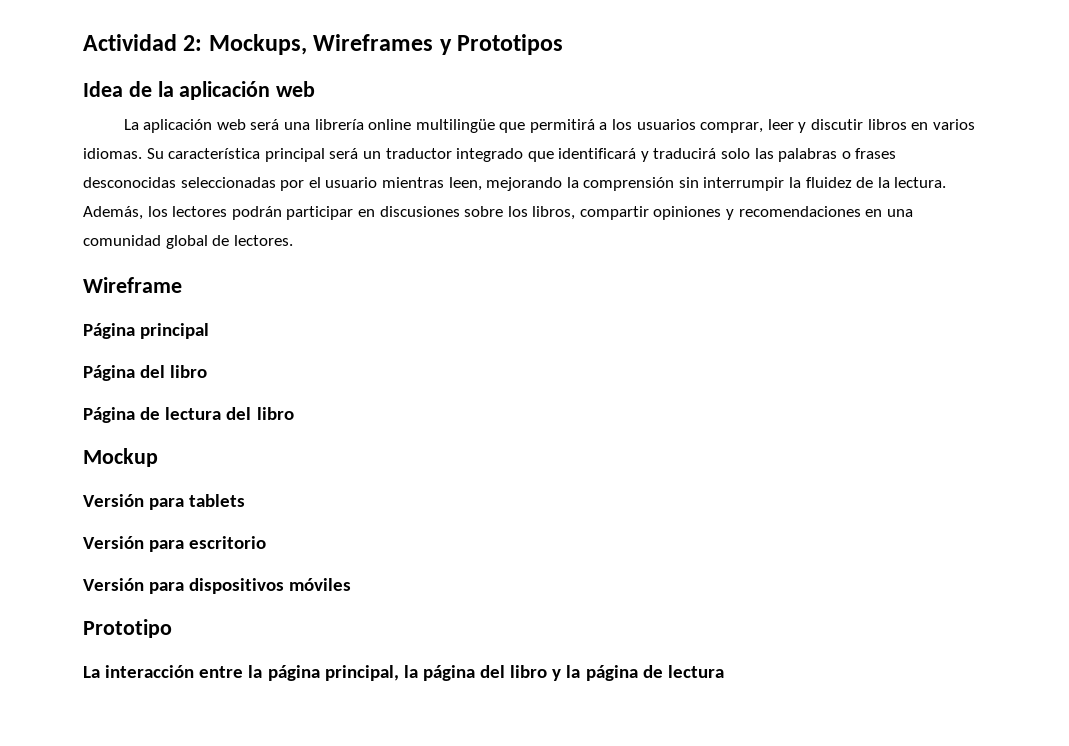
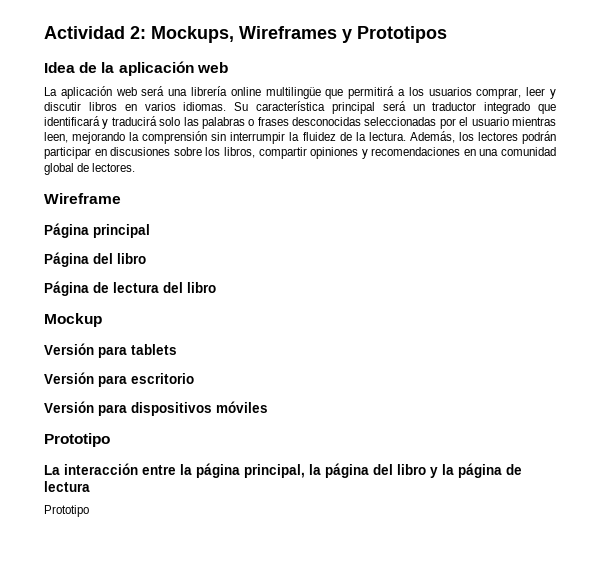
(724, 671) none -> [44,505,89,517] // Prototipo

